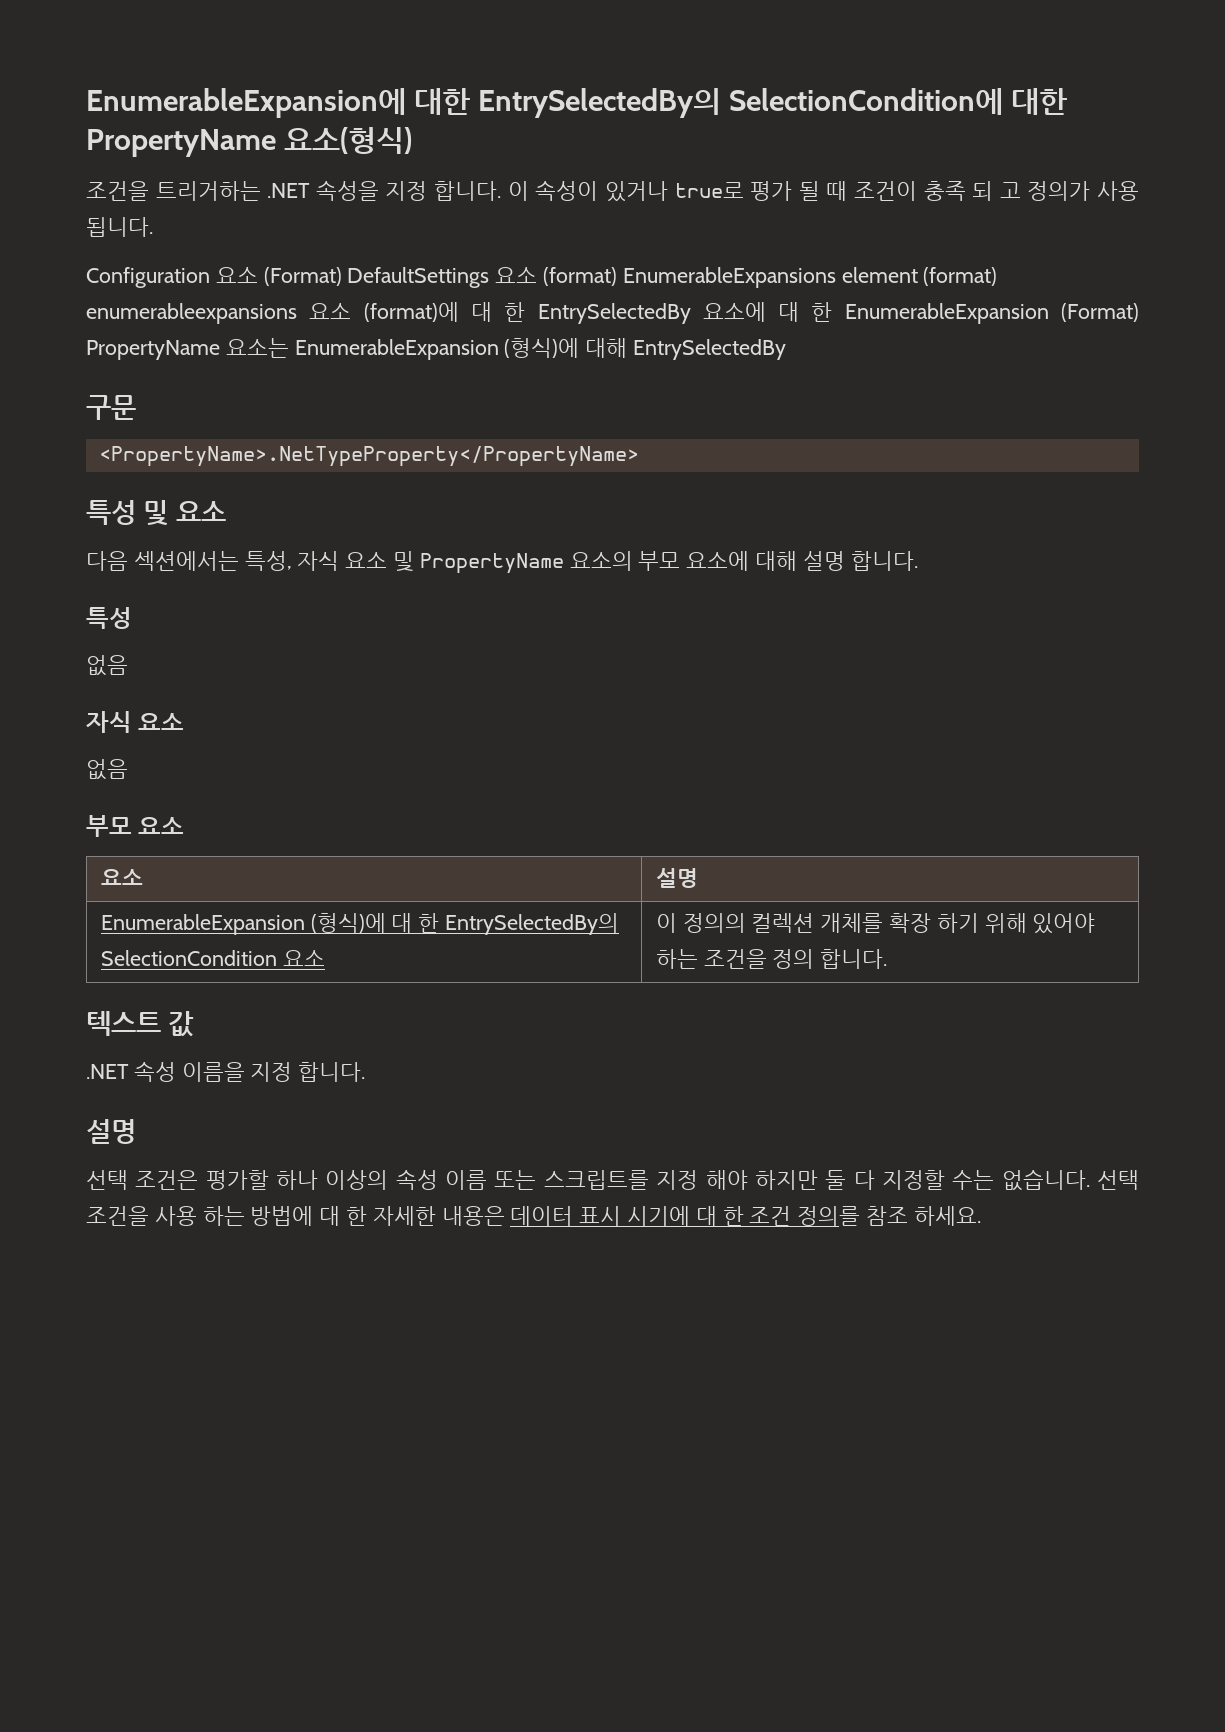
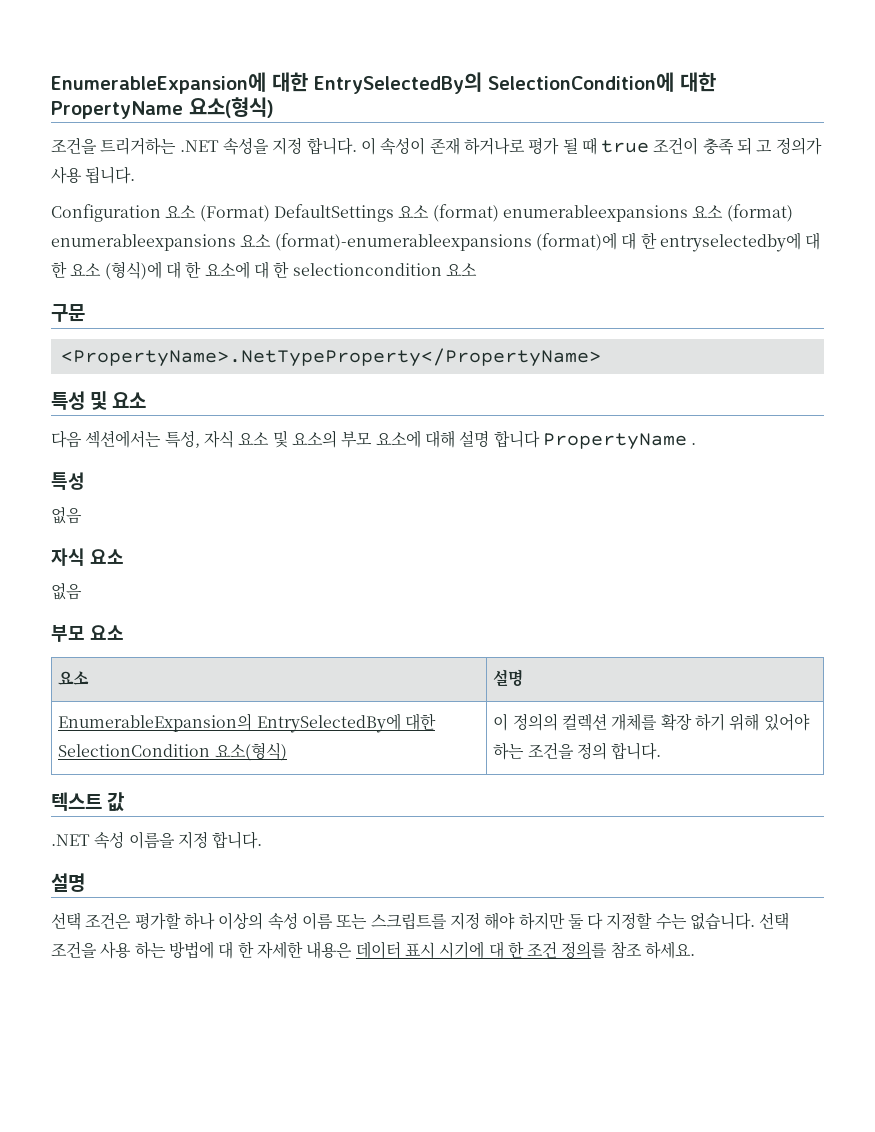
[604,181,744,202] 있거나 true로 -> [429,137,525,155] 존재 하거나로
(848, 191) none -> [601,140,650,153] true
[622,267,998,288] [86,303,352,324] EnumerableExpansions element (format) enumerableexpansions 요소 -> [502,204,793,222] [51,233,532,251] enumerableexpansions 요소 (format) enumerableexpansions 요소 (format)-enumerableexpansions
[537,302,1140,324] [86,338,787,360] EntrySelectedBy 요소에 대 한 EnumerableExpansion (Format) PropertyName 요소는 EnumerableExpansion (형식)에 대해 EntrySelectedBy -> [659,232,821,252] [51,261,477,280] entryselectedby에 대 한 요소 (형식)에 대 한 요소에 대 한 selectioncondition 요소
[419,553,564,574] PropertyName -> (288, 439) none
[850,551,918,571] 합니다. -> [493,430,697,450] 합니다 PropertyName .
[100,913,620,935] [100,950,325,966] EnumerableExpansion (형식)에 대 한 EntrySelectedBy의 SelectionCondition 요소 -> [58,713,437,733] [58,742,287,761] EnumerableExpansion의 EntrySelectedBy에 대한 SelectionCondition 요소(형식)

